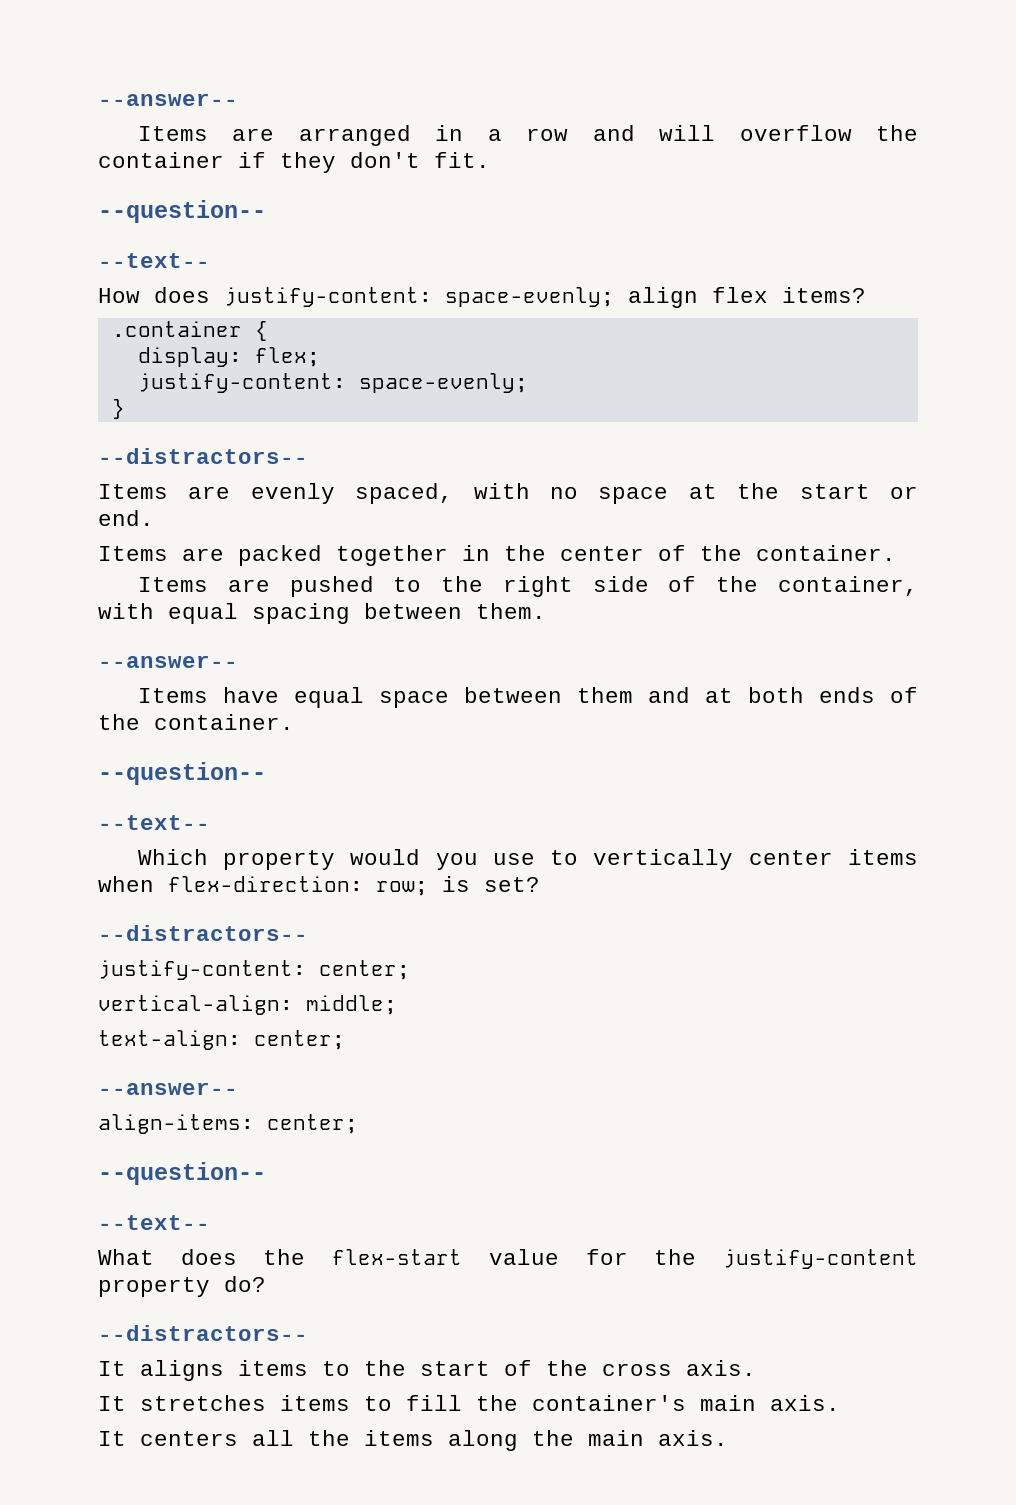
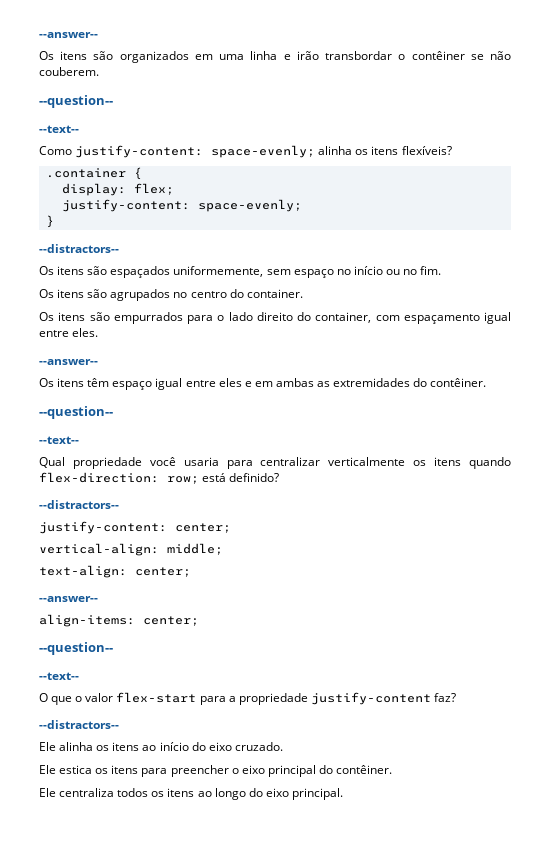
[98,93,238,106] [137,125,919,146] [98,152,490,173] [98,200,266,223] [98,253,210,268] [98,287,866,308] --answer-- // Items are arranged in a row and will overflow the container if they don't fit. // --question-- // --text-- // How does justify-content: space-evenly; align flex items? -> [39,32,98,38] [39,51,511,63] [39,67,99,76] [39,95,113,108] [39,125,79,133] [39,145,452,158] --answer-- // Os itens são organizados em uma linha e irão transbordar o contêiner se não couberem. // --question-- // --text-- // Como justify-content: space-evenly; alinha os itens flexíveis?
[98,483,918,504] [98,510,154,526] [98,545,896,566] [137,576,918,597] [98,603,546,624] [98,655,238,668] [137,687,918,708] [98,714,294,730] [98,762,266,785] [98,815,210,830] [137,849,919,870] [98,876,540,896] Items are evenly spaced, with no space at the start or end. // Items are packed together in the center of the container. // Items are pushed to the right side of the container, with equal spacing between them. // --answer-- // Items have equal space between them and at both ends of the container. // --question-- // --text-- // Which property would you use to vertically center items when flex-direction: row; is set? -> [39,266,442,278] [39,289,303,301] [39,312,511,324] [39,328,99,337] [39,359,98,365] [39,378,487,390] [39,406,113,419] [39,436,79,444] [39,457,511,469] [39,472,280,484] Os itens são espaçados uniformemente, sem espaço no início ou no fim. // Os itens são agrupados no centro do container. // Os itens são empurrados para o lado direito do container, com espaçamento igual entre eles. // --answer-- // Os itens têm espaço igual entre eles e em ambas as extremidades do contêiner. // --question-- // --text-- // Qual propriedade você usaria para centralizar verticalmente os itens quando flex-direction: row; está definido?
[98,1249,918,1269] [98,1276,266,1297] [98,1325,308,1341] [98,1360,756,1381] [98,1395,840,1411] [98,1430,728,1451] What does the flex-start value for the justify-content property do? // --distractors-- // It aligns items to the start of the cross axis. // It stretches items to fill the container's main axis. // It centers all the items along the main axis. -> [39,692,456,705] [39,720,119,729] [39,742,283,751] [39,765,393,777] [39,788,343,800] O que o valor flex-start para a propriedade justify-content faz? // --distractors-- // Ele alinha os itens ao início do eixo cruzado. // Ele estica os itens para preencher o eixo principal do contêiner. // Ele centraliza todos os itens ao longo do eixo principal.

